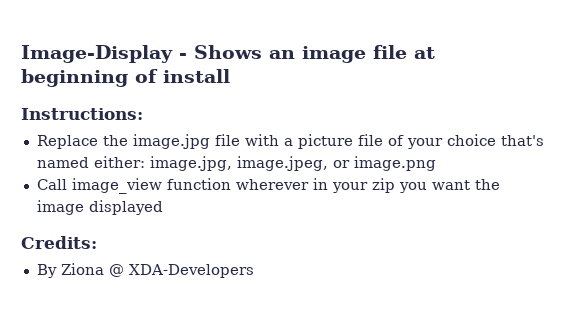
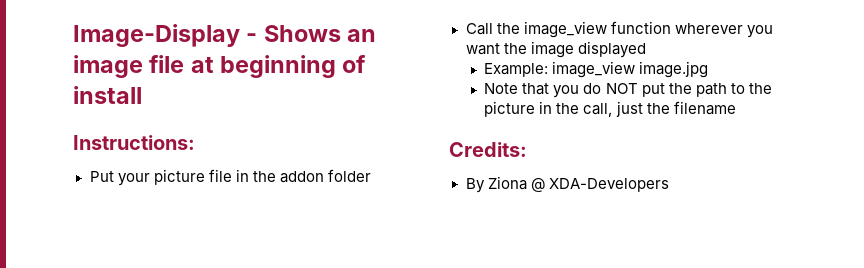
[36,134,544,149] [36,156,436,171] Replace the image.jpg file with a picture file of your choice that's named either: image.jpg, image.jpeg, or image.png -> [89,169,371,186] Put your picture file in the addon folder
(67, 184) none -> [496,23,520,34] the
[312,178,395,193] in your zip -> (743, 28) none
(163, 207) none -> [484,61,709,78] [484,83,772,98] [484,101,736,117] // Example: image_view image.jpg // Note that you do NOT put the path to the picture in the call, just the filename

